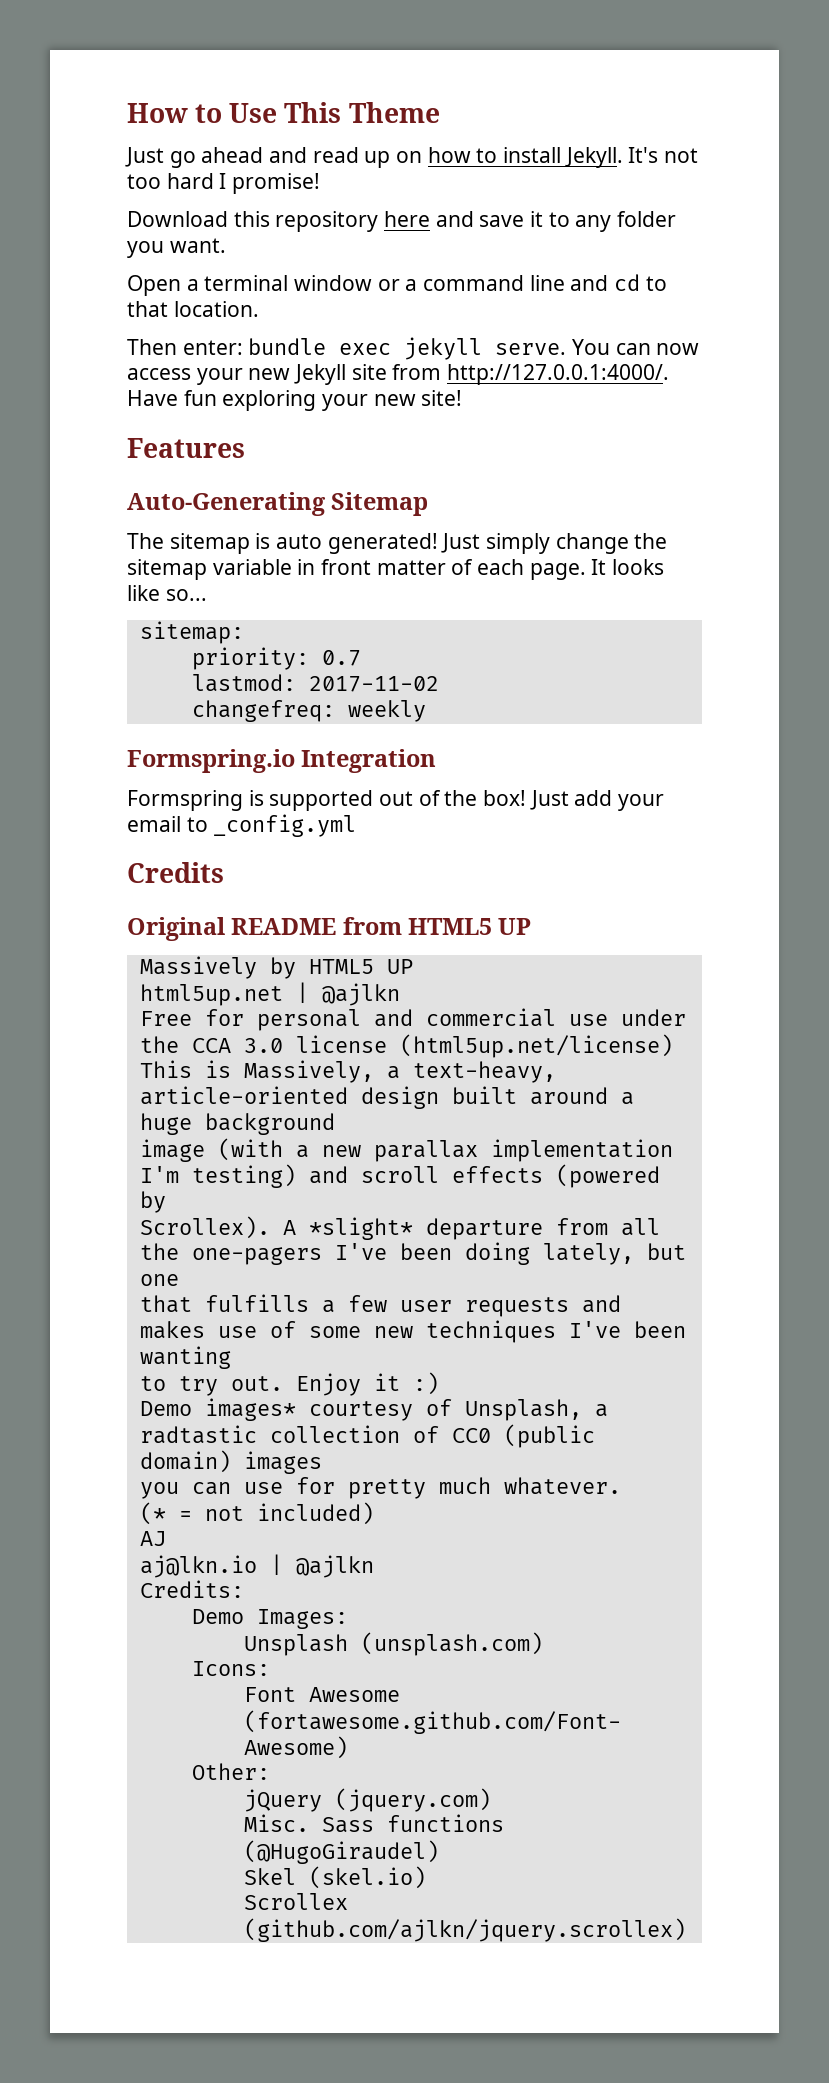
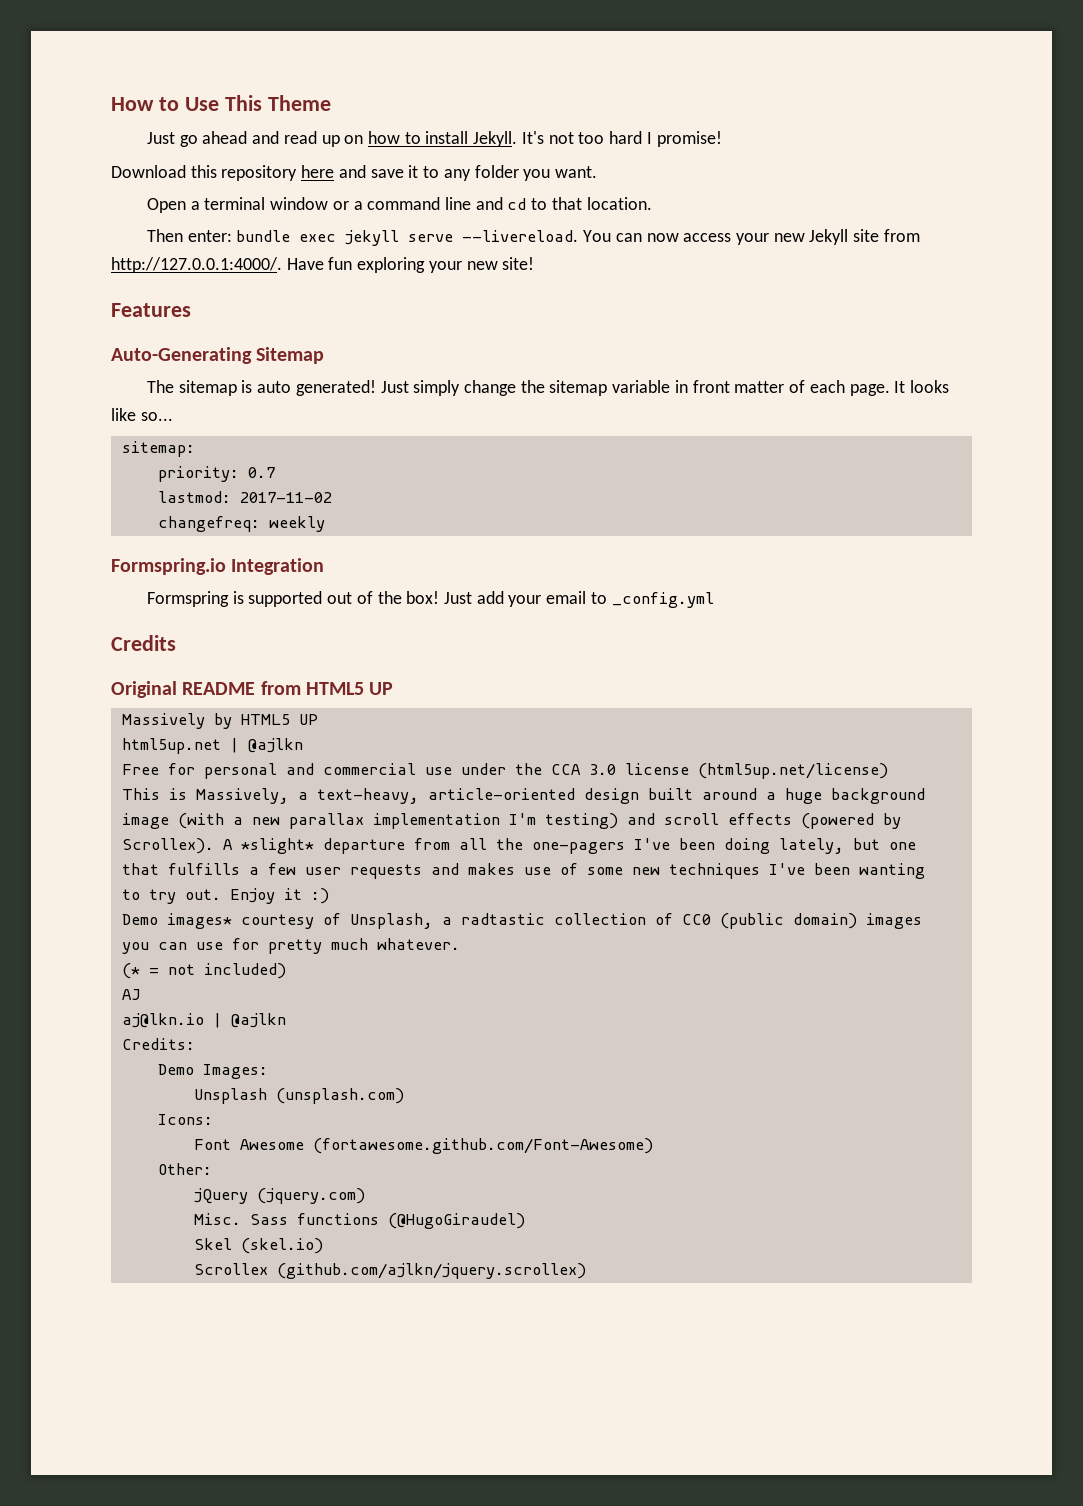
[495,343,567,355] serve. -> [408,230,579,242] serve --livereload.

